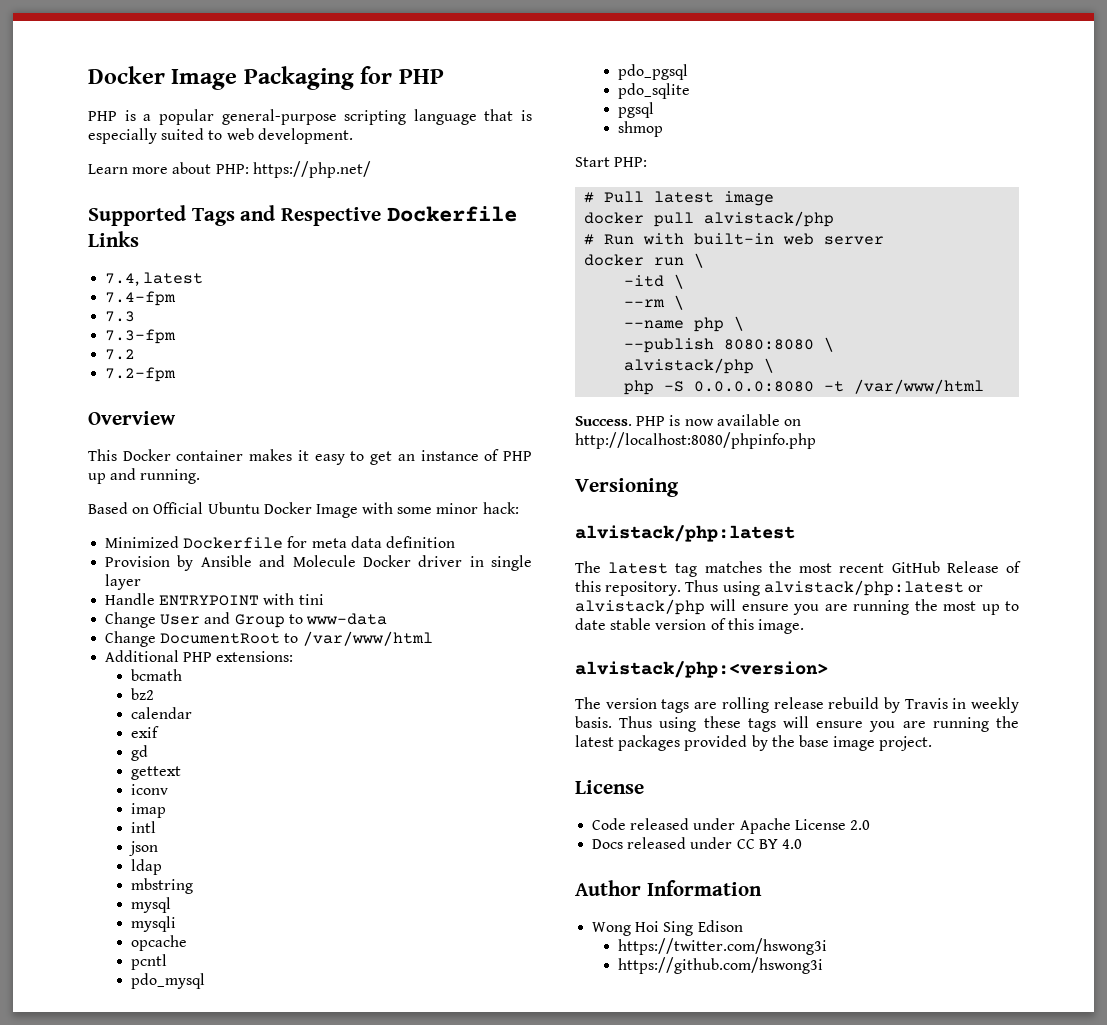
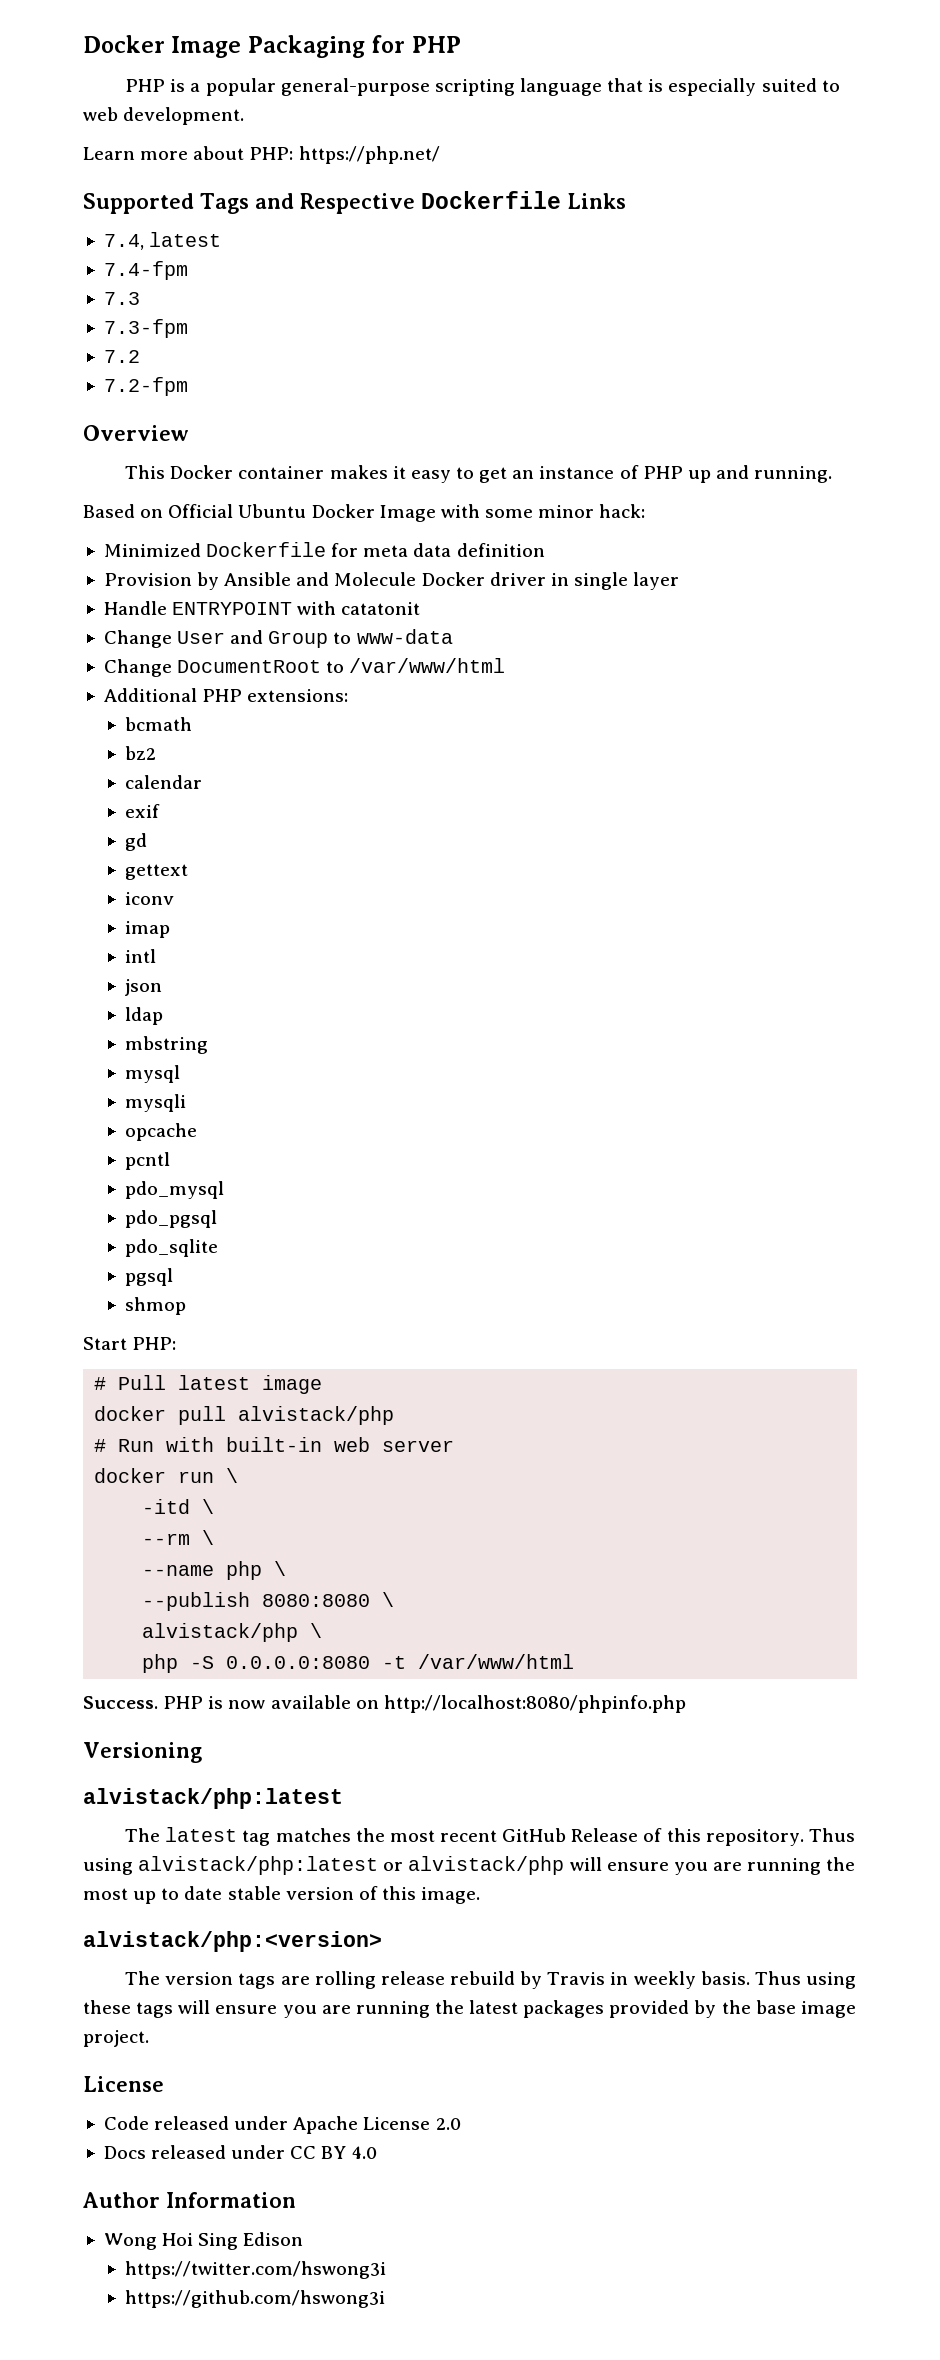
[298,594,324,605] tini -> [341,602,421,615] catatonit

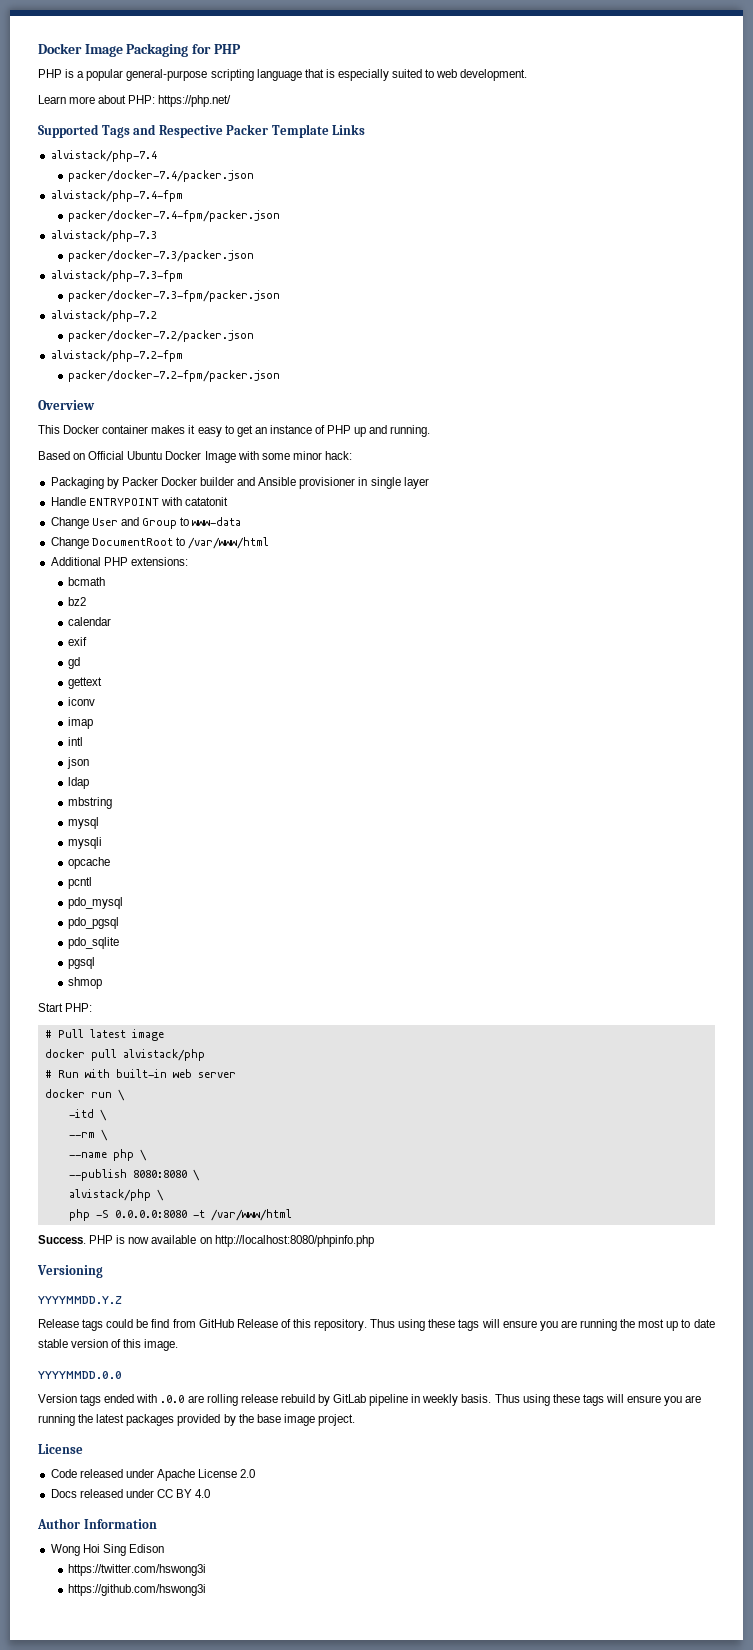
[420,191,561,209] Dockerfile -> [226,124,329,138] Packer Template
[103,232,222,250] [103,261,188,280] [103,292,140,305] [103,319,188,338] [103,350,140,363] [103,377,188,396] 7.4, latest // 7.4-fpm // 7.3 // 7.3-fpm // 7.2 // 7.2-fpm -> [50,150,157,162] [68,170,255,182] [50,190,183,202] [68,210,281,222] [50,230,157,242] [68,250,255,262] [50,270,183,282] [68,290,281,302] [50,310,157,322] [68,330,255,342] [50,350,183,362] [68,370,281,382] alvistack/php-7.4 // packer/docker-7.4/packer.json // alvistack/php-7.4-fpm // packer/docker-7.4-fpm/packer.json // alvistack/php-7.3 // packer/docker-7.3/packer.json // alvistack/php-7.3-fpm // packer/docker-7.3-fpm/packer.json // alvistack/php-7.2 // packer/docker-7.2/packer.json // alvistack/php-7.2-fpm // packer/docker-7.2-fpm/packer.json
[103,542,545,557] [103,572,546,590] Minimized Dockerfile for meta data definition // Provision by Ansible and Molecule Docker driver -> [50,477,356,489] Packaging by Packer Docker builder and Ansible provisioner
[83,1788,343,1809] [125,1827,497,1846] alvistack/php:latest // The latest tag matches the most recent -> [38,1296,122,1304] [38,1319,196,1331] YYYYMMDD.Y.Z // Release tags could be find from
[138,1856,565,1875] alvistack/php:latest or alvistack/php -> [428,1319,480,1331] these tags
[83,1931,382,1952] [125,1971,276,1989] alvistack/php:<version> // The version tags -> [38,1371,122,1379] [38,1394,185,1406] YYYYMMDD.0.0 // Version tags ended with .0.0
[547,1972,606,1985] Travis -> [333,1394,409,1406] GitLab pipeline

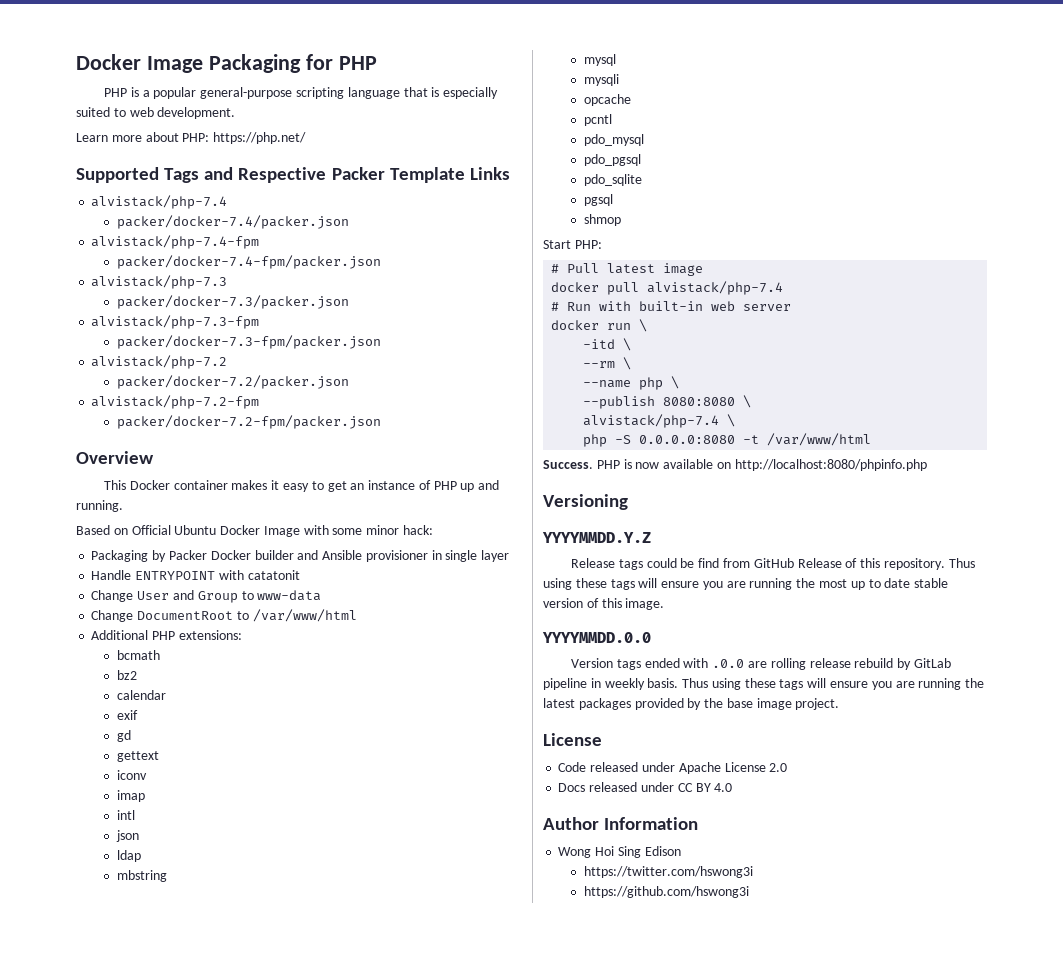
[122,1049,205,1061] alvistack/php -> [647,281,784,295] alvistack/php-7.4
[68,1189,151,1201] alvistack/php -> [583,414,720,428] alvistack/php-7.4

